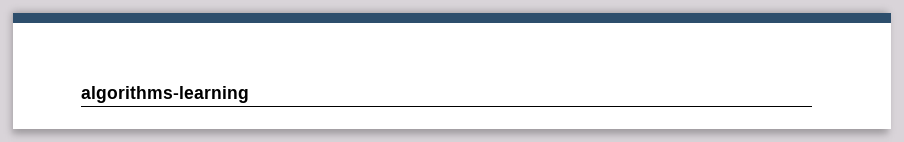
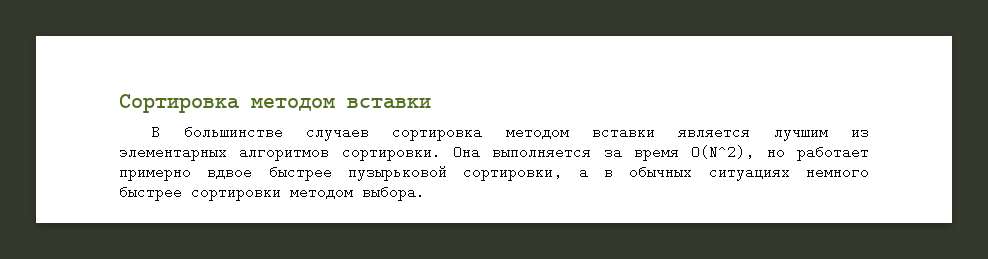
[81,86,249,103] algorithms-learning -> [119,94,431,113] [151,123,870,141] [119,143,869,161] [119,163,869,181] [119,183,425,201] Cортировка методом вставки // В большинстве случаев сортировка методом вставки является лучшим из элементарных алгоритмов сортировки. Она выполняется за время O(N^2), но работает примерно вдвое быстрее пузырьковой сортировки, а в обычных ситуациях немного быстрее сортировки методом выбора.

